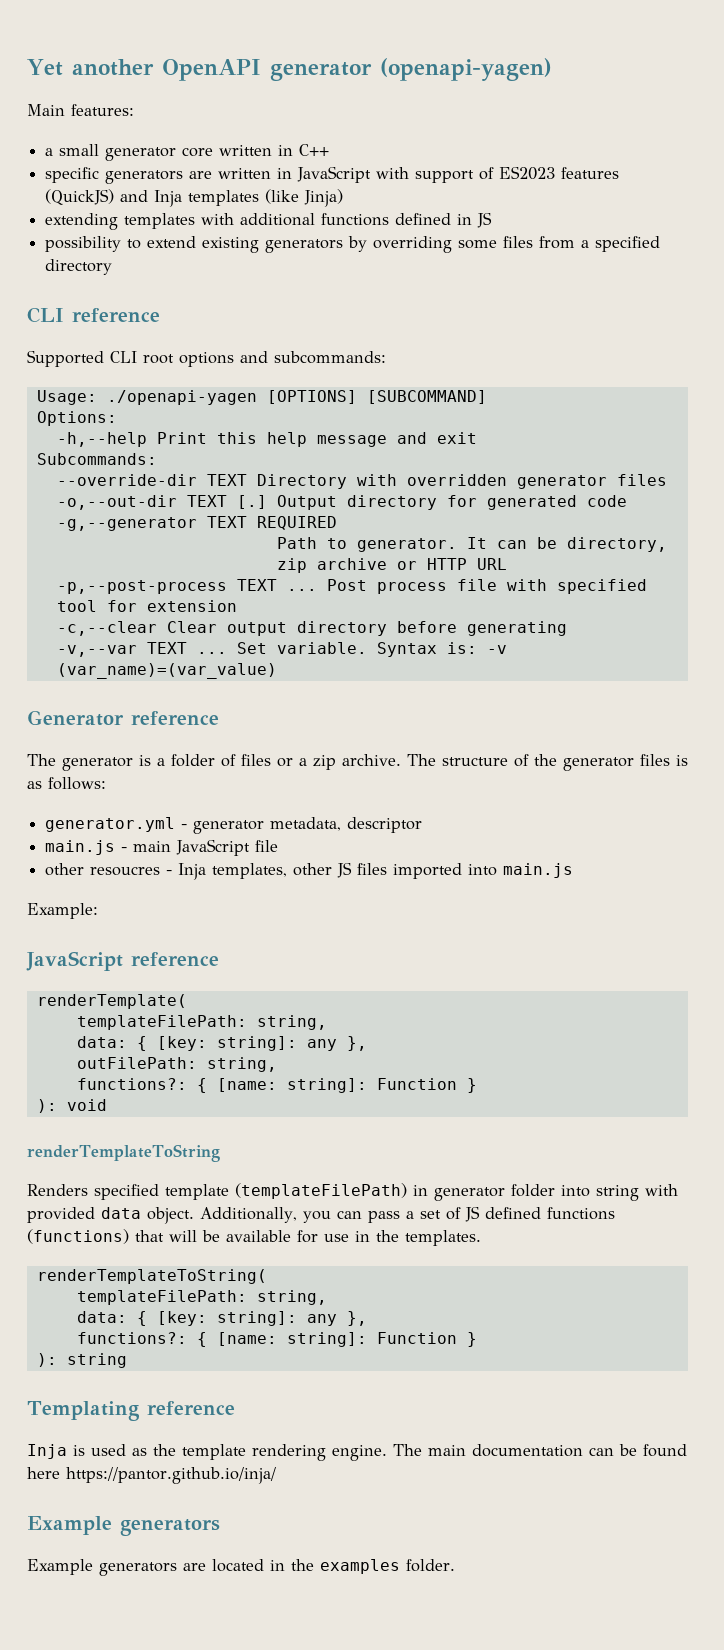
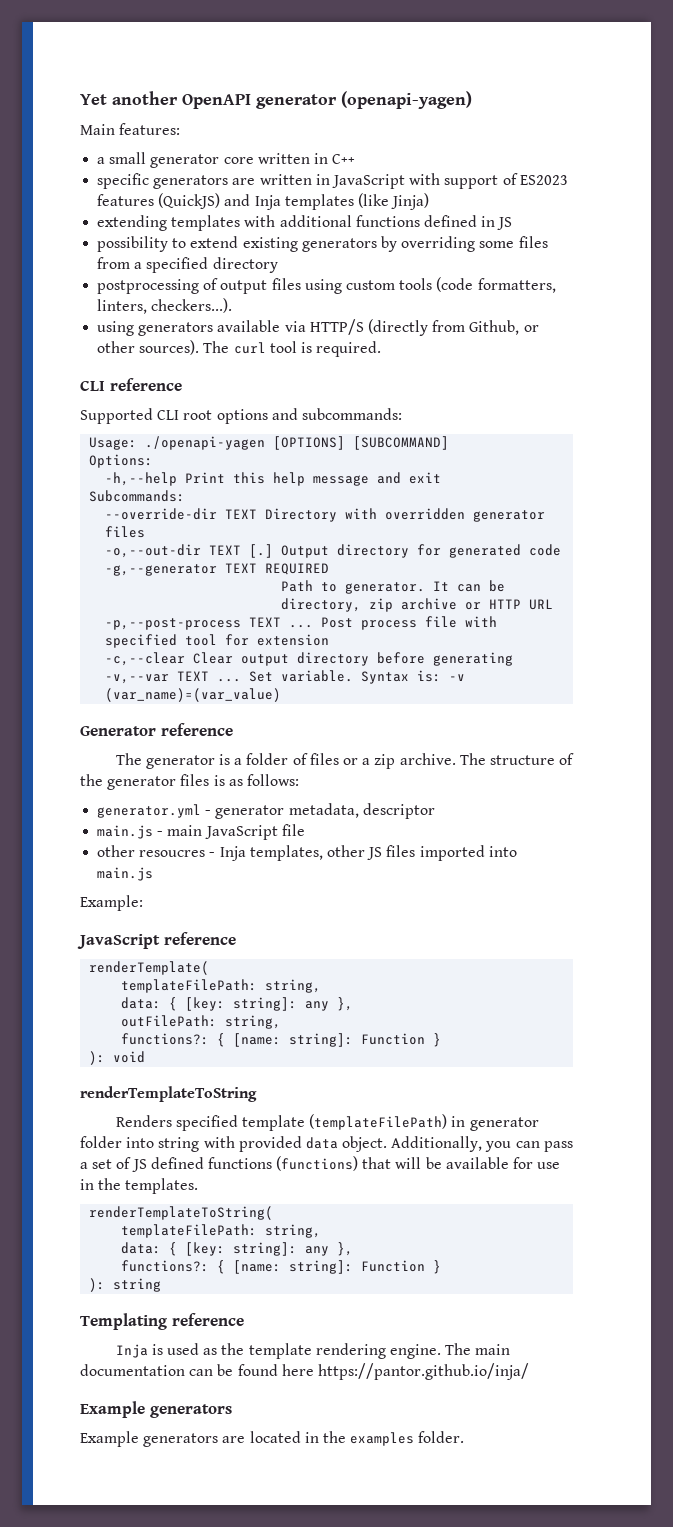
(113, 267) none -> [97,277,556,294] [97,298,233,314] [97,319,539,336] [97,340,382,357] // postprocessing of output files using custom tools (code formatters, linters, checkers...). // using generators available via HTTP/S (directly from Github, or other sources). The curl tool is required.

